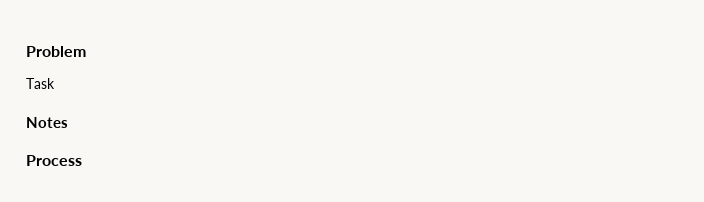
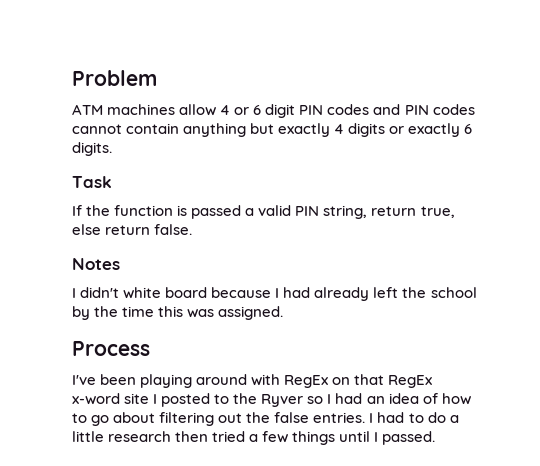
[26,78,55,89] [26,117,68,128] [26,155,82,166] Task // Notes // Process -> [72,104,475,118] [72,123,473,137] [72,142,112,156] [72,176,112,188] [72,205,455,219] [72,224,193,235] [72,258,120,270] [72,287,477,301] [72,306,284,320] [72,341,150,356] [72,374,433,388] [72,393,471,407] [72,412,459,426] [72,431,436,445] ATM machines allow 4 or 6 digit PIN codes and PIN codes cannot contain anything but exactly 4 digits or exactly 6 digits. // Task // If the function is passed a valid PIN string, return true, else return false. // Notes // I didn't white board because I had already left the school by the time this was assigned. // Process // I've been playing around with RegEx on that RegEx x-word site I posted to the Ryver so I had an idea of how to go about filtering out the false entries. I had to do a little research then tried a few things until I passed.

